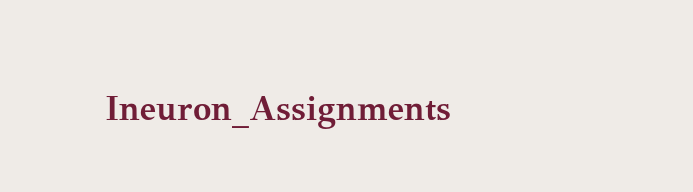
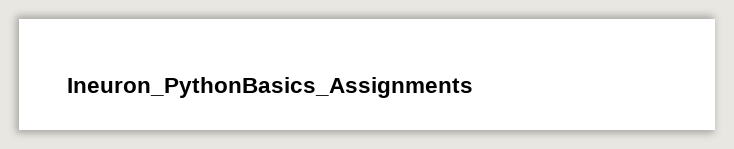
[105,96,451,129] Ineuron_Assignments -> [67,77,473,98] Ineuron_PythonBasics_Assignments

